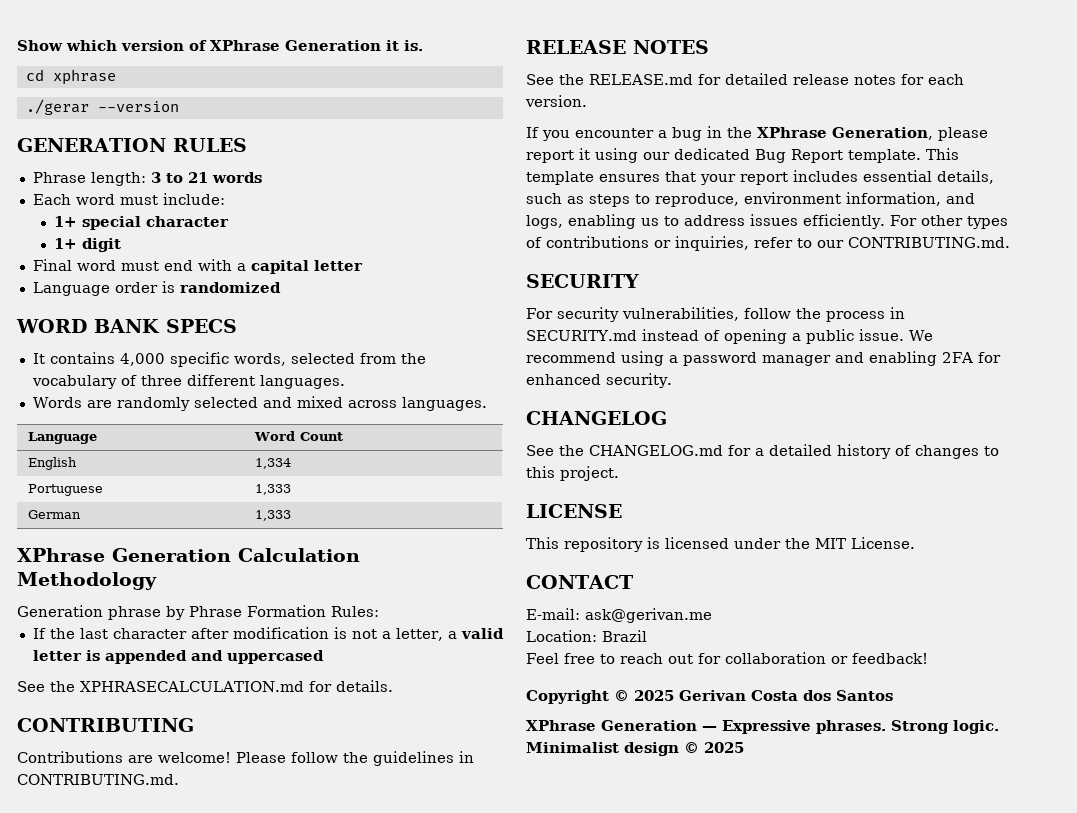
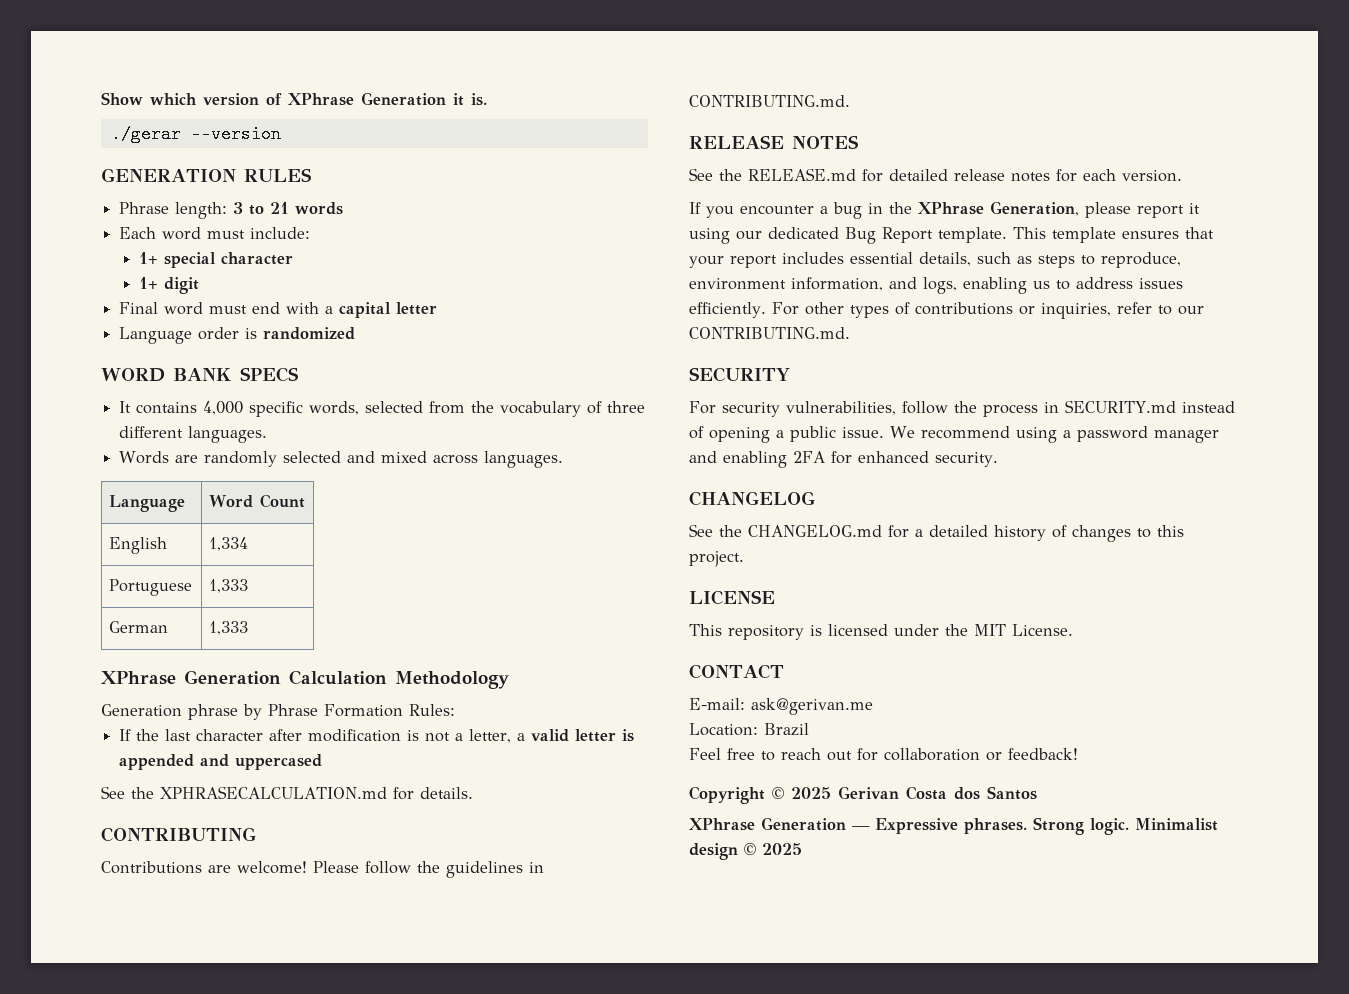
[25,69,116,85] // cd xphrase -> (487, 99) none

